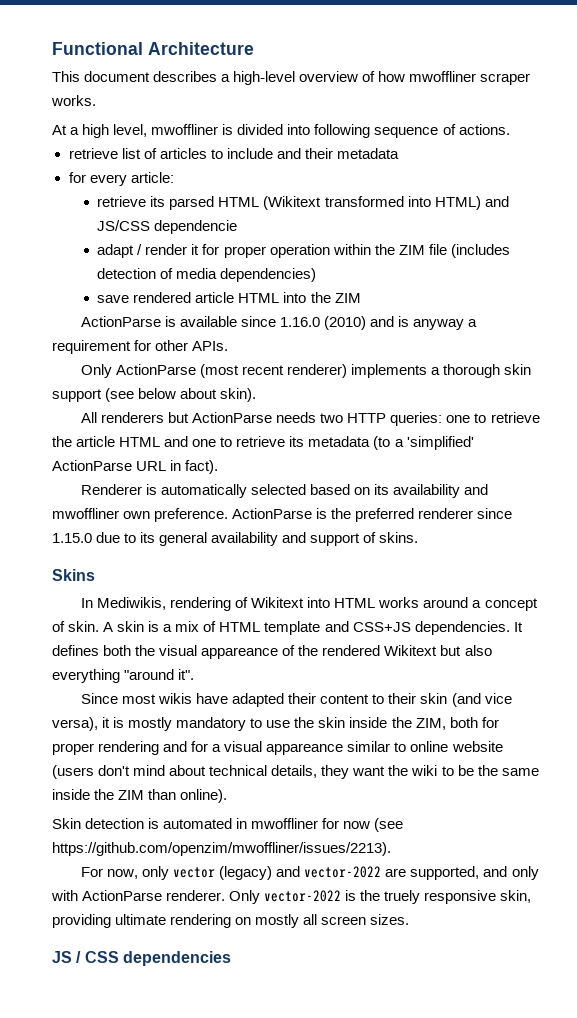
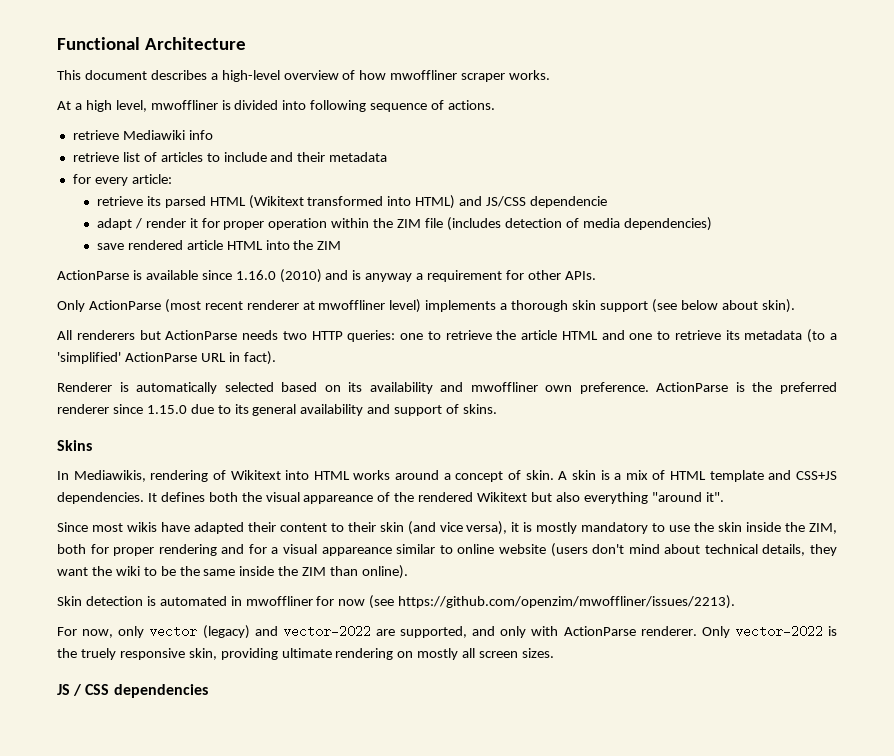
(510, 129) none -> [72,130,213,140] // retrieve Mediawiki info
[287,364,348,378] renderer) -> [246,299,422,313] renderer at mwoffliner level)
[97,597,167,610] Mediwikis, -> [73,470,146,482] Mediawikis,

